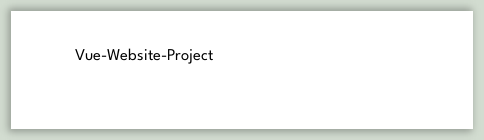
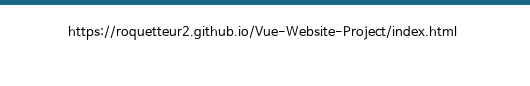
[75,48,213,64] Vue-Website-Project -> [68,25,457,40] https://roquetteur2.github.io/Vue-Website-Project/index.html

